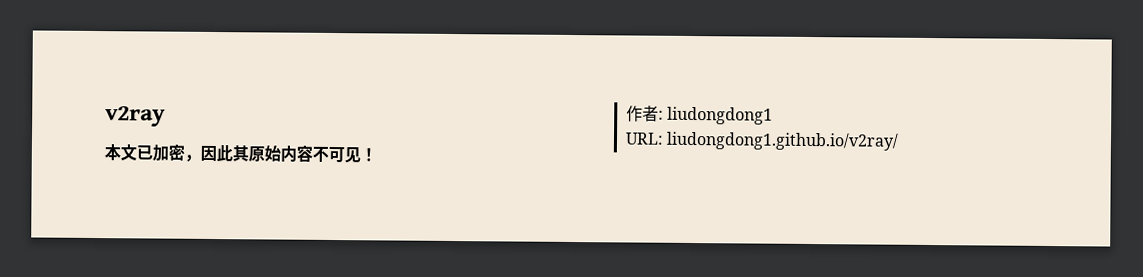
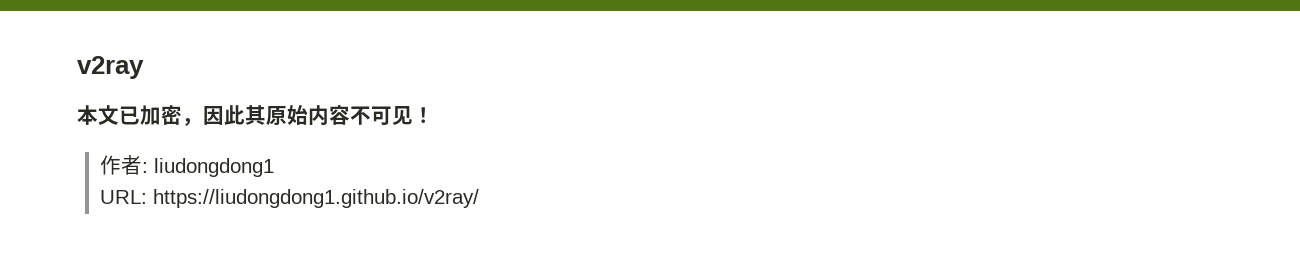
[665,131,899,151] liudongdong1.github.io/v2ray/ -> [152,189,479,208] https://liudongdong1.github.io/v2ray/

